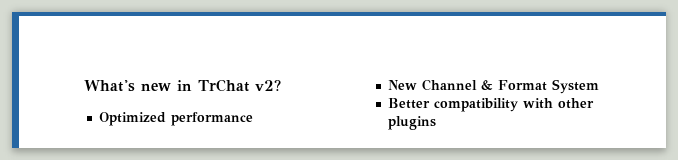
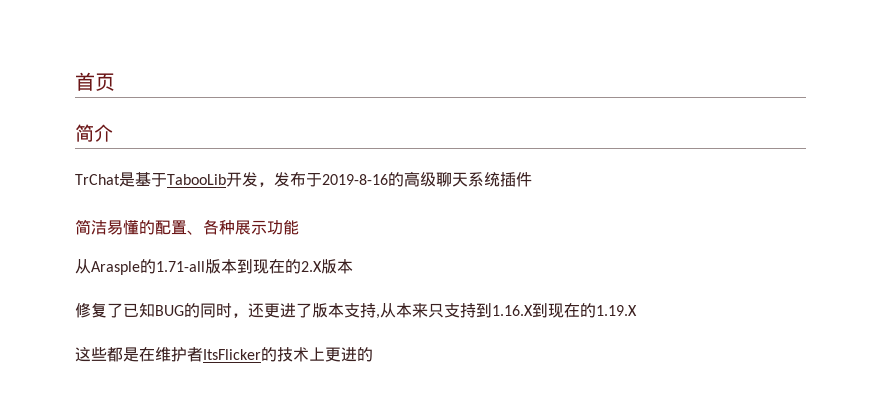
[84,79,281,92] [99,112,254,126] [388,79,600,94] [388,98,595,112] [388,116,437,130] What's new in TrChat v2? // Optimized performance // New Channel & Format System // Better compatibility with other plugins -> [75,72,115,91] [75,124,113,142] [75,171,532,187] [75,219,299,235] [75,259,353,275] [75,302,637,319] [75,347,373,362] 首页 // 简介 // TrChat是基于TabooLib开发，发布于2019-8-16的高级聊天系统插件 // 简洁易懂的配置、各种展示功能 // 从Arasple的1.71-all版本到现在的2.X版本 // 修复了已知BUG的同时，还更进了版本支持,从本来只支持到1.16.X到现在的1.19.X // 这些都是在维护者ItsFlicker的技术上更进的

